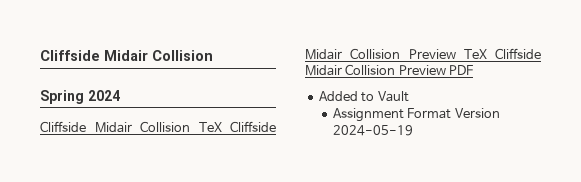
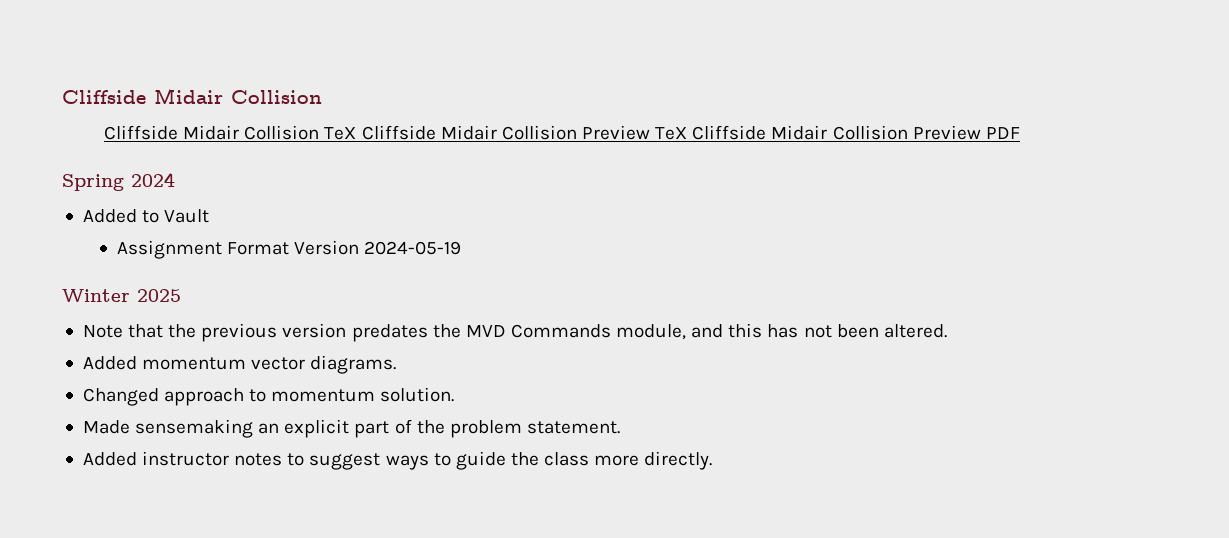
[40,50,213,61] [40,90,120,104] Cliffside Midair Collision // Spring 2024 -> [62,88,322,104] Cliffside Midair Collision
(474, 70) none -> [62,172,175,191] // Spring 2024
(413, 130) none -> [62,289,181,302] [82,323,947,342] [82,355,397,374] [82,387,455,406] [82,419,620,438] [82,451,713,470] // Winter 2025 // Note that the previous version predates the MVD Commands module, and this has not been altered. // Added momentum vector diagrams. // Changed approach to momentum solution. // Made sensemaking an explicit part of the problem statement. // Added instructor notes to suggest ways to guide the class more directly.

